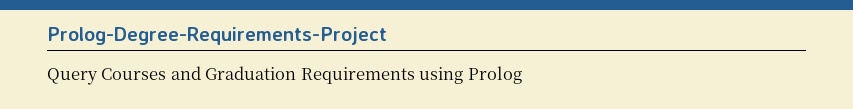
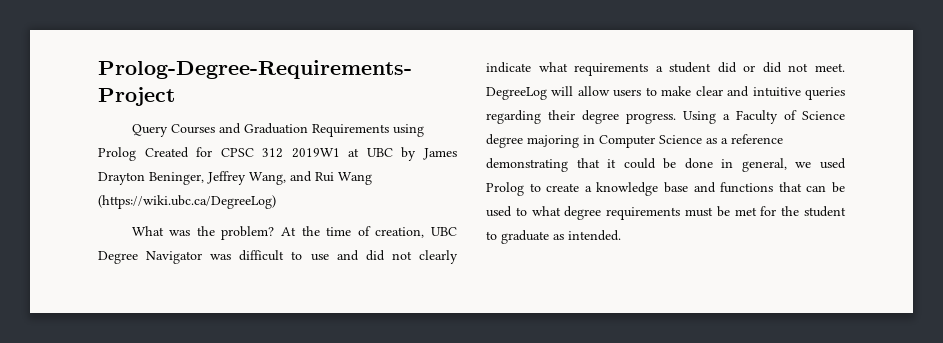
(522, 75) none -> [144,147,457,161] [98,171,372,185] [98,195,276,209] [131,226,458,240] [98,250,458,264] [486,62,845,76] [486,86,845,100] [486,110,845,124] [486,134,783,148] [486,158,846,172] [486,182,845,196] [486,206,846,220] [486,230,621,244] Created for CPSC 312 2019W1 at UBC by James Drayton Beninger, Jeffrey Wang, and Rui Wang (https://wiki.ubc.ca/DegreeLog) // What was the problem? At the time of creation, UBC Degree Navigator was difficult to use and did not clearly indicate what requirements a student did or did not meet. DegreeLog will allow users to make clear and intuitive queries regarding their degree progress. Using a Faculty of Science degree majoring in Computer Science as a reference demonstrating that it could be done in general, we used Prolog to create a knowledge base and functions that can be used to what degree requirements must be met for the student to graduate as intended.

